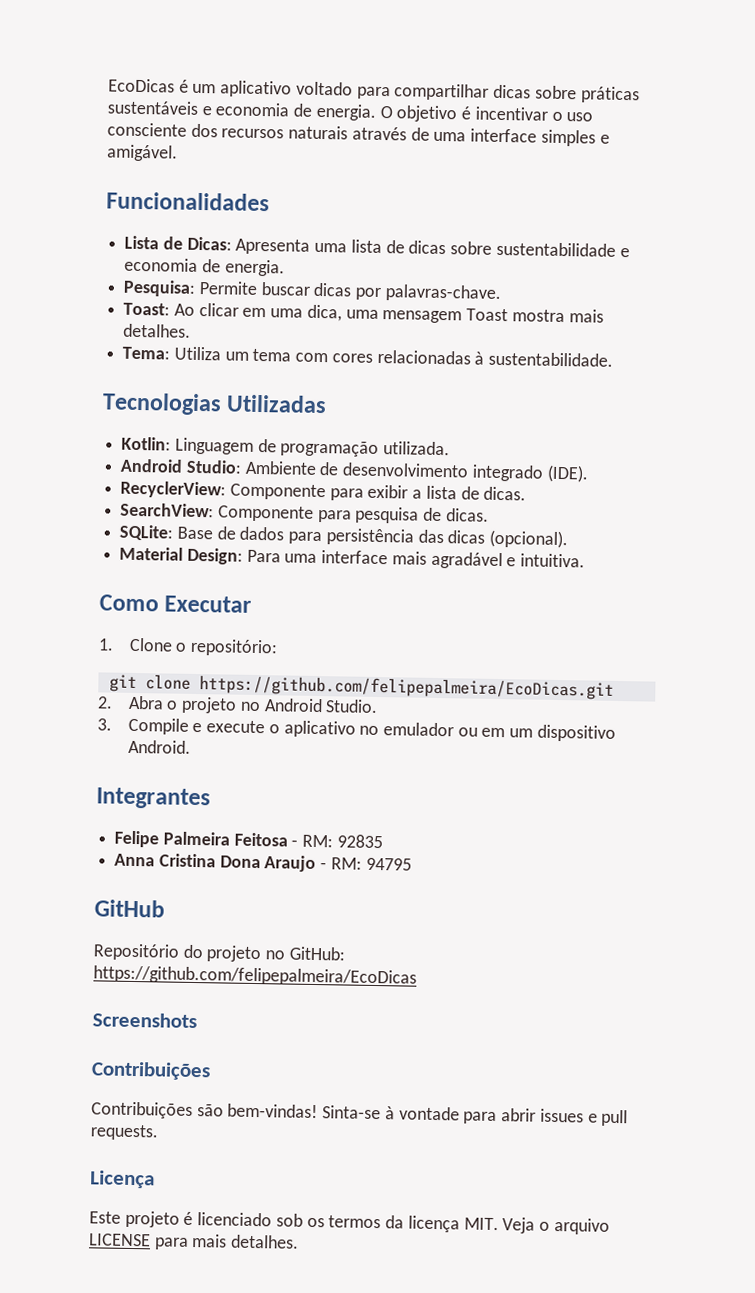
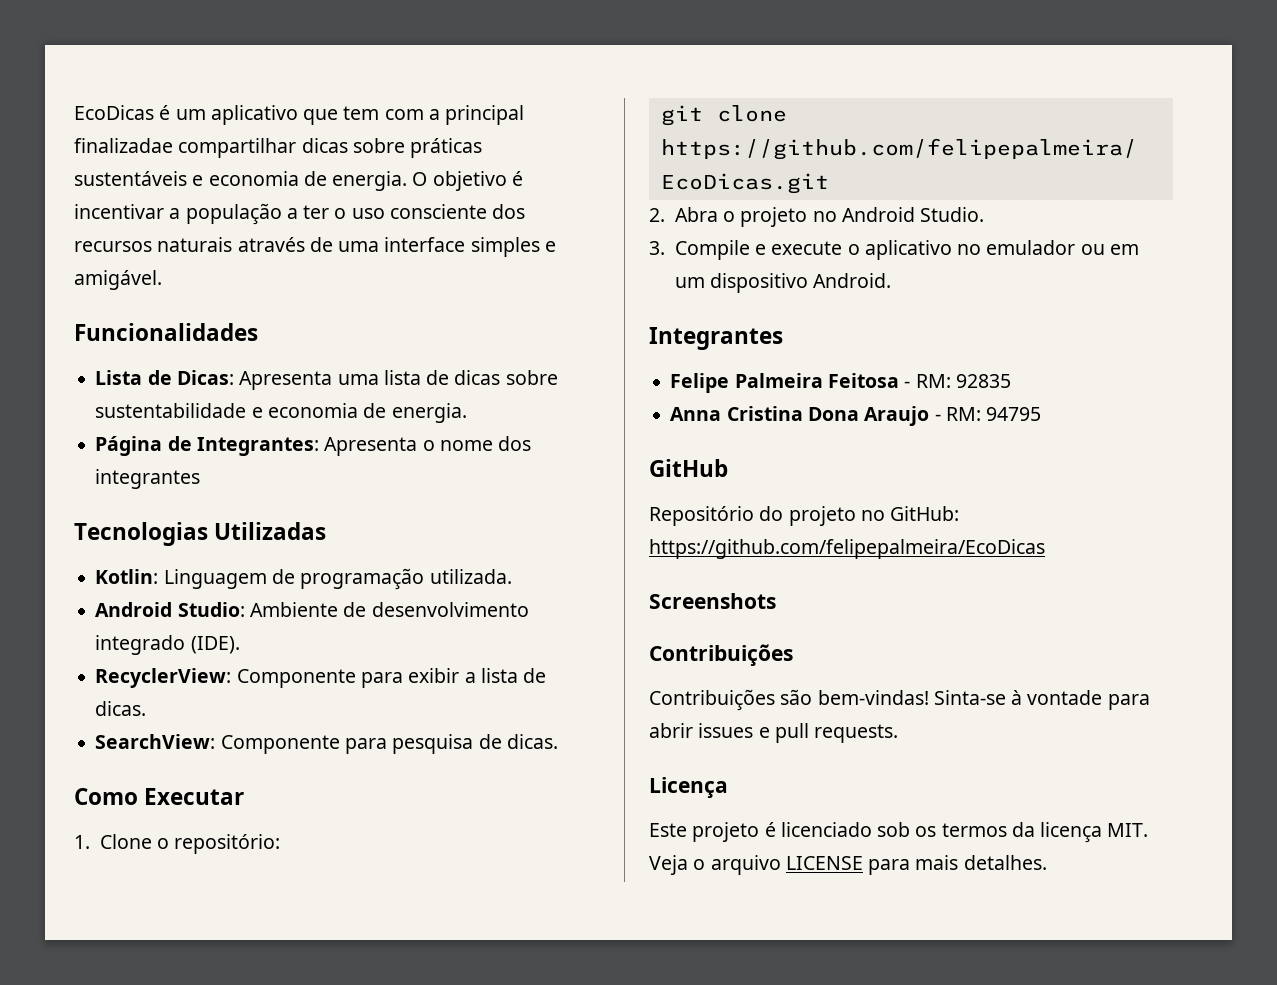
[295,81,391,100] voltado para -> [303,105,525,125] [74,138,173,153] que tem com a principal finalizadae
(548, 113) none -> [169,203,330,225] a população a ter
[123,279,501,302] [123,302,604,324] [123,323,192,338] [122,346,614,367] Pesquisa: Permite buscar dicas por palavras-chave. // Toast: Ao clicar em uma dica, uma mensagem Toast mostra mais detalhes. // Tema: Utiliza um tema com cores relacionadas à sustentabilidade. -> [95,436,532,456] [95,469,201,489] Página de Integrantes: Apresenta o nome dos integrantes
[119,524,569,549] [119,546,586,570] // SQLite: Base de dados para persistência das dicas (opcional). // Material Design: Para uma interface mais agradável e intuitiva. -> (558, 741) none

